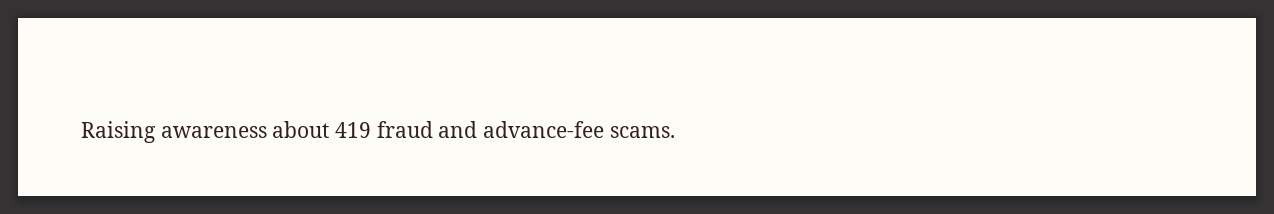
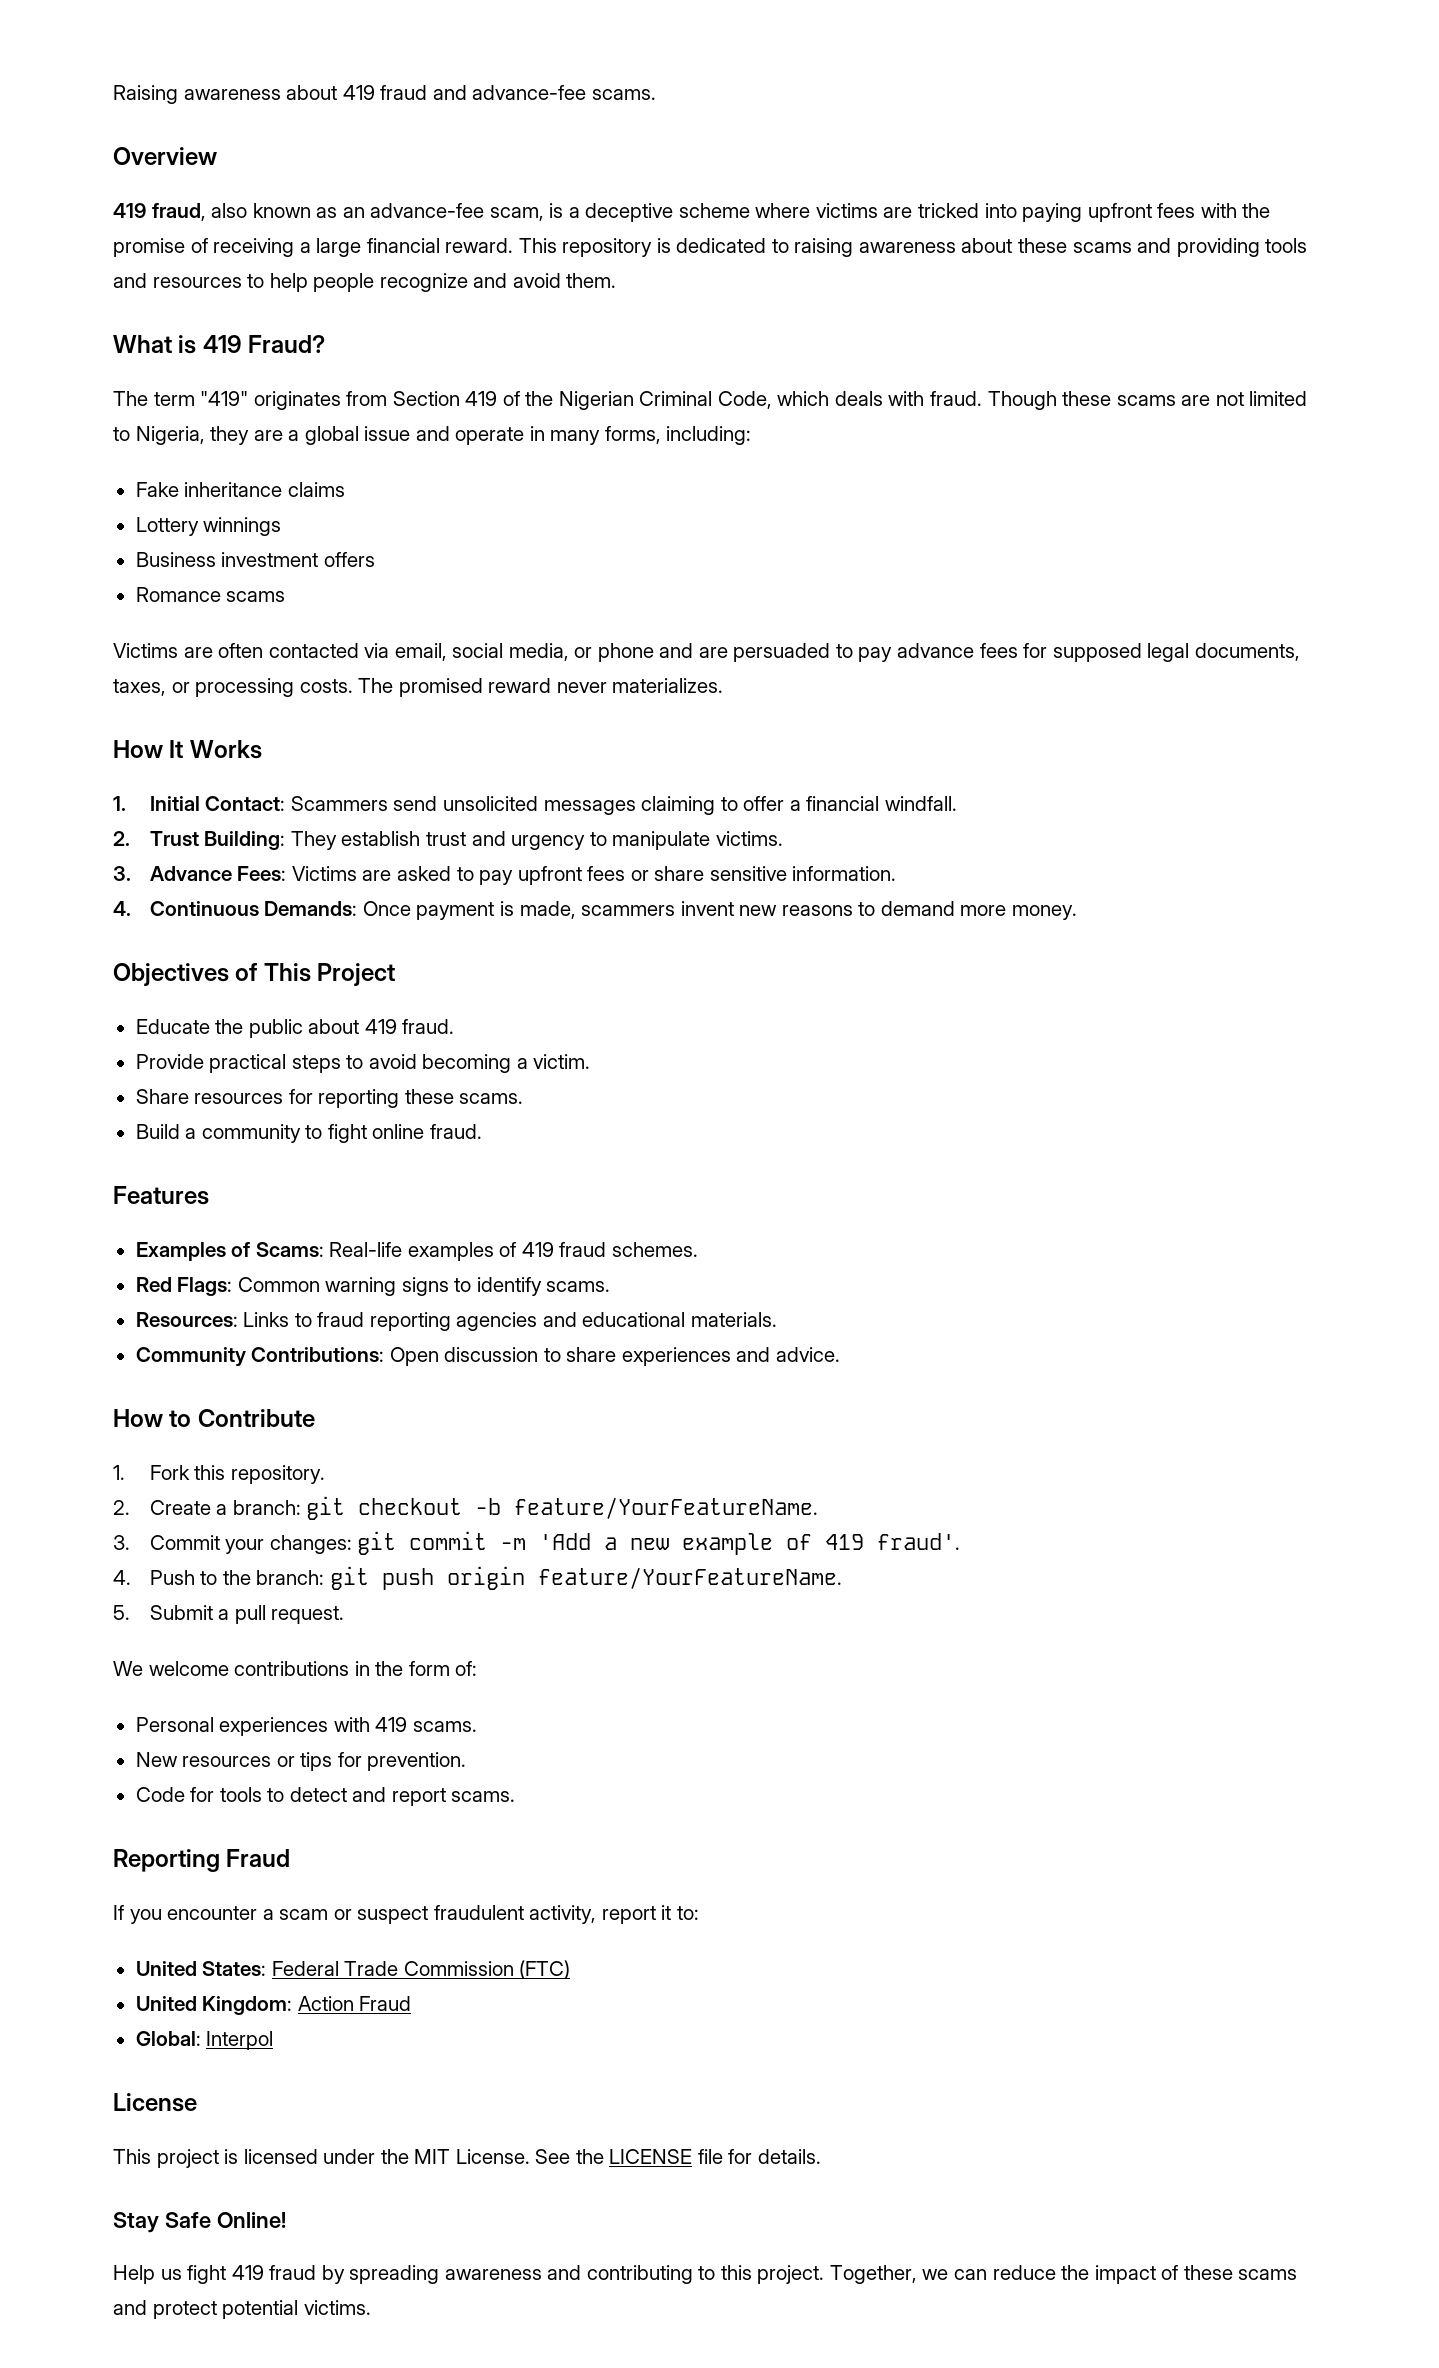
(675, 132) none -> [113,147,217,165] [113,203,1271,222] [113,238,1308,257] [113,273,617,292] [113,335,326,354] [113,391,1308,410] [113,426,752,445] [135,482,345,497] [135,517,282,536] [135,552,375,567] [135,587,286,602] [113,643,1300,662] [113,678,724,697] [113,740,262,759] [113,796,957,815] [113,831,783,850] [113,866,897,885] [113,901,1077,920] [113,963,396,986] [135,1019,455,1038] [135,1054,591,1073] [135,1089,524,1108] [135,1124,482,1143] [113,1186,209,1205] [135,1242,698,1261] [135,1277,611,1296] [135,1312,777,1331] [135,1347,840,1367] [113,1409,315,1427] [113,1465,325,1484] [113,1496,819,1520] [113,1531,961,1555] [113,1566,842,1590] [113,1605,345,1624] [113,1661,478,1676] [135,1717,477,1736] [135,1752,467,1771] [135,1787,516,1806] [113,1849,291,1872] [113,1905,699,1924] [135,1960,571,1979] [135,1996,412,2015] [135,2031,274,2050] [113,2093,197,2112] [113,2149,821,2168] [113,2212,286,2233] [113,2265,1298,2284] [113,2300,371,2319] // Overview // 419 fraud, also known as an advance-fee scam, is a deceptive scheme where victims are tricked into paying upfront fees with the promise of receiving a large financial reward. This repository is dedicated to raising awareness about these scams and providing tools and resources to help people recognize and avoid them. // What is 419 Fraud? // The term "419" originates from Section 419 of the Nigerian Criminal Code, which deals with fraud. Though these scams are not limited to Nigeria, they are a global issue and operate in many forms, including: // Fake inheritance claims // Lottery winnings // Business investment offers // Romance scams // Victims are often contacted via email, social media, or phone and are persuaded to pay advance fees for supposed legal documents, taxes, or processing costs. The promised reward never materializes. // How It Works // 1. Initial Contact: Scammers send unsolicited messages claiming to offer a financial windfall. // 2. Trust Building: They establish trust and urgency to manipulate victims. // 3. Advance Fees: Victims are asked to pay upfront fees or share sensitive information. // 4. Continuous Demands: Once payment is made, scammers invent new reasons to demand more money. // Objectives of This Project // Educate the public about 419 fraud. // Provide practical steps to avoid becoming a victim. // Share resources for reporting these scams. // Build a community to fight online fraud. // Features // Examples of Scams: Real-life examples of 419 fraud schemes. // Red Flags: Common warning signs to identify scams. // Resources: Links to fraud reporting agencies and educational materials. // Community Contributions: Open discussion to share experiences and advice. // How to Contribute // 1. Fork this repository. // 2. Create a branch: git checkout -b feature/YourFeatureName. // 3. Commit your changes: git commit -m 'Add a new example of 419 fraud'. // 4. Push to the branch: git push origin feature/YourFeatureName. // 5. Submit a pull request. // We welcome contributions in the form of: // Personal experiences with 419 scams. // New resources or tips for prevention. // Code for tools to detect and report scams. // Reporting Fraud // If you encounter a scam or suspect fraudulent activity, report it to: // United States: Federal Trade Commission (FTC) // United Kingdom: Action Fraud // Global: Interpol // License // This project is licensed under the MIT License. See the LICENSE file for details. // Stay Safe Online! // Help us fight 419 fraud by spreading awareness and contributing to this project. Together, we can reduce the impact of these scams and protect potential victims.

